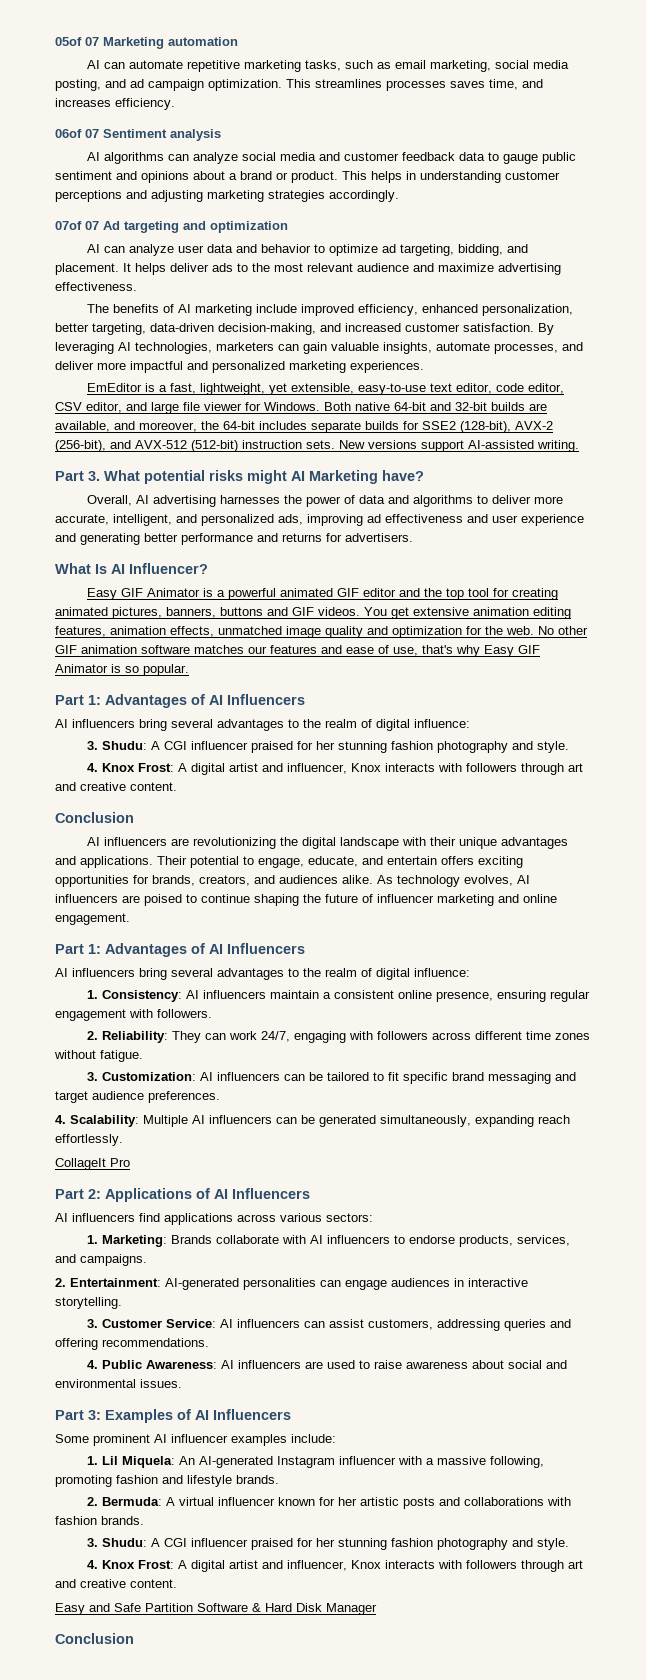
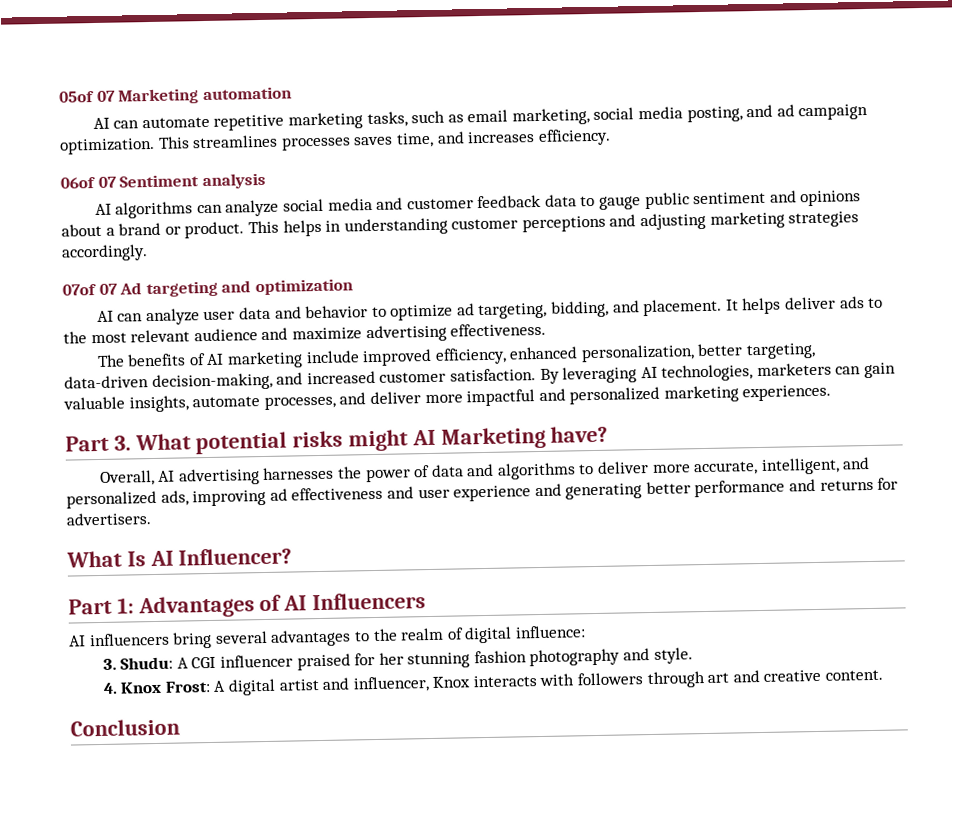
[86,383,564,395] [55,402,547,414] [55,421,553,433] [55,440,579,452] // EmEditor is a fast, lightweight, yet extensible, easy-to-use text editor, code editor, CSV editor, and large file viewer for Windows. Both native 64-bit and 32-bit builds are available, and moreover, the 64-bit includes separate builds for SSE2 (128-bit), AVX-2 (256-bit), and AVX-512 (512-bit) instruction sets. New versions support AI-assisted writing. -> (832, 393) none
[86,588,558,600] [55,607,571,619] [55,626,588,638] [55,645,540,657] [55,664,189,676] // Easy GIF Animator is a powerful animated GIF editor and the top tool for creating animated pictures, banners, buttons and GIF videos. You get extensive animation editing features, animation effects, unmatched image quality and optimization for the web. No other GIF animation software matches our features and ease of use, that's why Easy GIF Animator is so popular. -> (293, 556) none
[86,837,568,849] [55,856,523,868] [55,875,530,887] [55,894,557,906] [55,913,130,925] [55,943,305,957] [55,968,470,980] [86,990,590,1002] [55,1009,212,1021] [86,1031,590,1043] [54,1050,143,1062] [86,1072,576,1084] [55,1091,220,1103] [55,1115,570,1127] [55,1134,123,1146] [55,1158,130,1170] [55,1188,310,1202] [55,1213,373,1225] [86,1235,570,1247] [55,1254,147,1266] [55,1278,528,1290] [55,1297,122,1309] [86,1319,571,1331] [55,1338,209,1350] [86,1360,567,1369] [55,1379,182,1388] [55,1409,291,1423] [55,1434,336,1446] [86,1456,544,1468] [55,1475,279,1487] [86,1497,571,1509] [55,1516,144,1525] [86,1538,569,1550] [86,1560,583,1572] [55,1579,177,1588] [55,1603,377,1615] [55,1633,134,1644] // AI influencers are revolutionizing the digital landscape with their unique advantages and applications. Their potential to engage, educate, and entertain offers exciting opportunities for brands, creators, and audiences alike. As technology evolves, AI influencers are poised to continue shaping the future of influencer marketing and online engagement. // Part 1: Advantages of AI Influencers // AI influencers bring several advantages to the realm of digital influence: // 1. Consistency: AI influencers maintain a consistent online presence, ensuring regular engagement with followers. // 2. Reliability: They can work 24/7, engaging with followers across different time zones without fatigue. // 3. Customization: AI influencers can be tailored to fit specific brand messaging and target audience preferences. // 4. Scalability: Multiple AI influencers can be generated simultaneously, expanding reach effortlessly. // CollageIt Pro // Part 2: Applications of AI Influencers // AI influencers find applications across various sectors: // 1. Marketing: Brands collaborate with AI influencers to endorse products, services, and campaigns. // 2. Entertainment: AI-generated personalities can engage audiences in interactive storytelling. // 3. Customer Service: AI influencers can assist customers, addressing queries and offering recommendations. // 4. Public Awareness: AI influencers are used to raise awareness about social and environmental issues. // Part 3: Examples of AI Influencers // Some prominent AI influencer examples include: // 1. Lil Miquela: An AI-generated Instagram influencer with a massive following, promoting fashion and lifestyle brands. // 2. Bermuda: A virtual influencer known for her artistic posts and collaborations with fashion brands. // 3. Shudu: A CGI influencer praised for her stunning fashion photography and style. // 4. Knox Frost: A digital artist and influencer, Knox interacts with followers through art and creative content. // Easy and Safe Partition Software & Hard Disk Manager // Conclusion -> (180, 727) none

